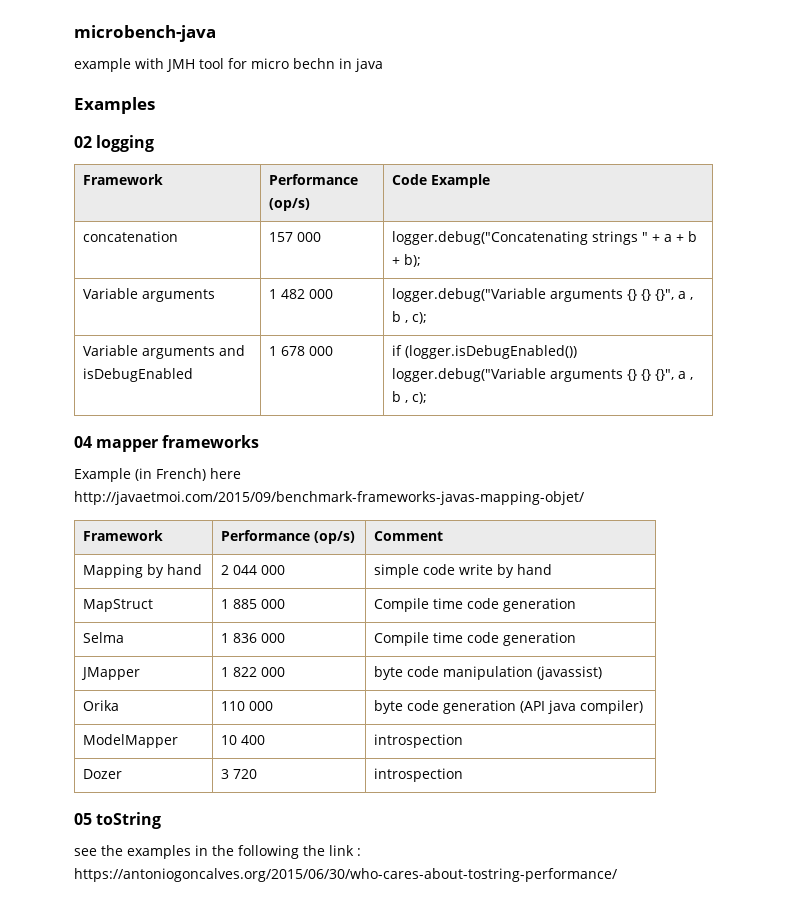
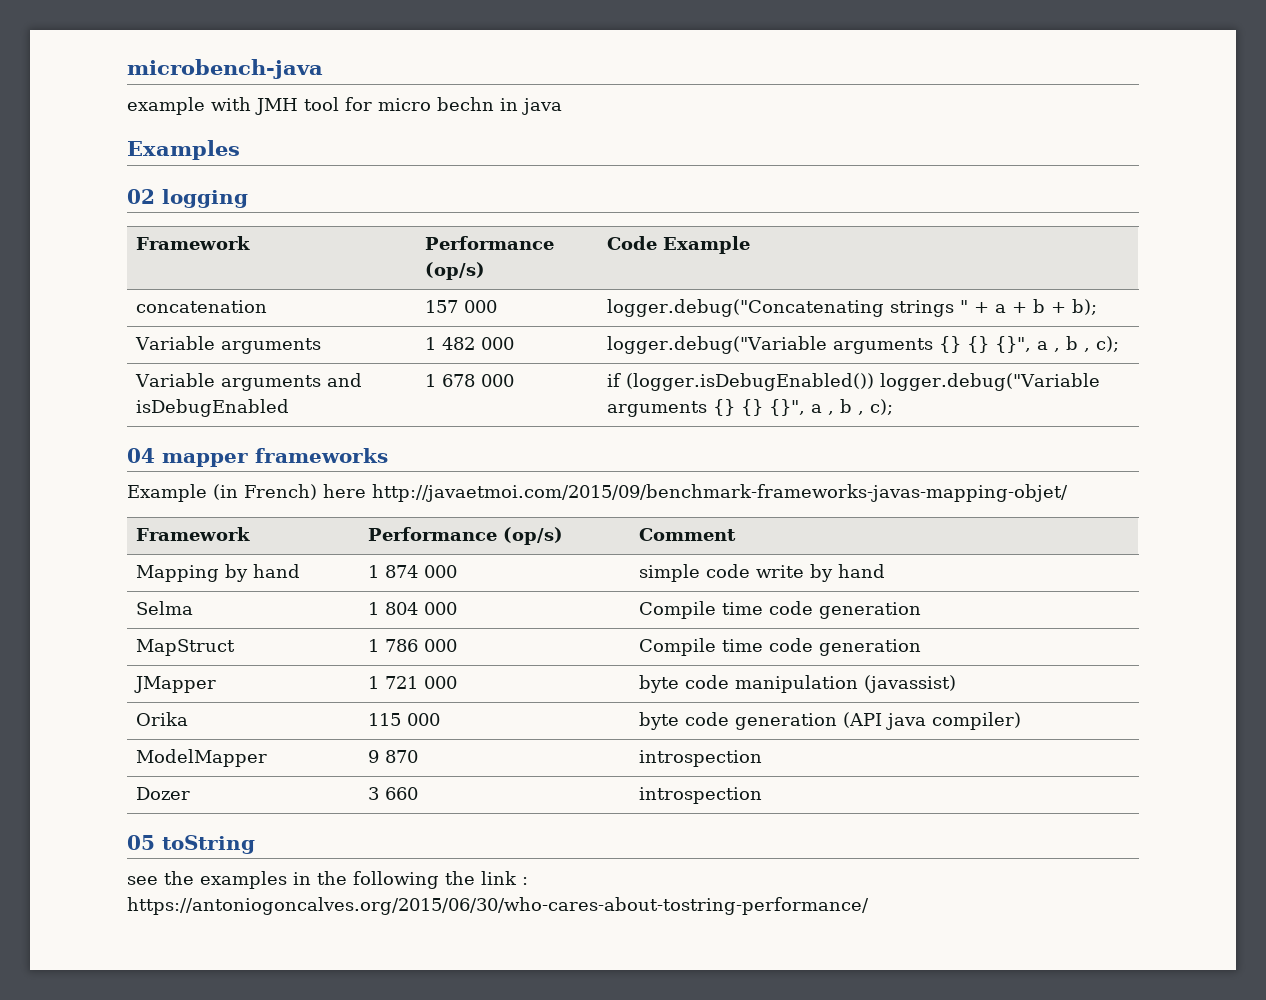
[220,565,257,575] 2 044 -> [368,565,419,578] 1 874
[82,599,153,612] [220,599,285,609] [373,598,576,612] [82,632,124,643] [220,633,257,643] MapStruct | 1 885 000 | Compile time code generation // Selma | 1 836 -> [136,601,194,615] [368,602,458,615] [639,601,922,619] [136,639,236,656] [368,639,419,652] Selma | 1 804 000 | Compile time code generation // MapStruct | 1 786
[232,667,257,677] 822 -> [385,676,419,689] 721
[220,701,245,711] 110 -> [368,713,402,726] 115
[220,735,265,745] 10 400 -> [368,750,419,763] 9 870
[232,769,257,779] 720 -> [385,787,419,800] 660

